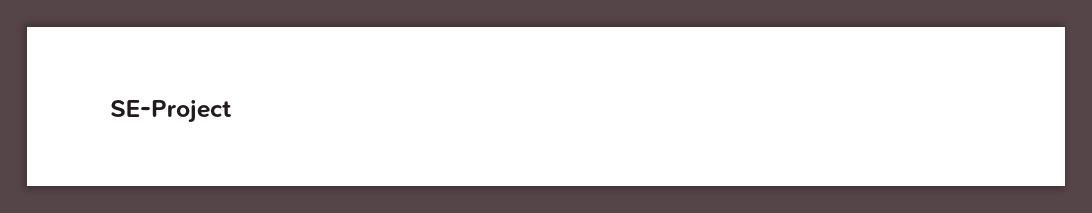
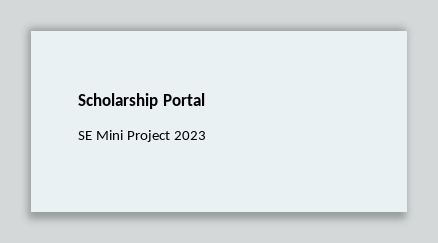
[110,100,232,123] SE-Project -> [78,93,205,109] [78,130,206,142] Scholarship Portal // SE Mini Project 2023

